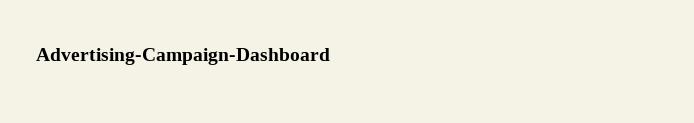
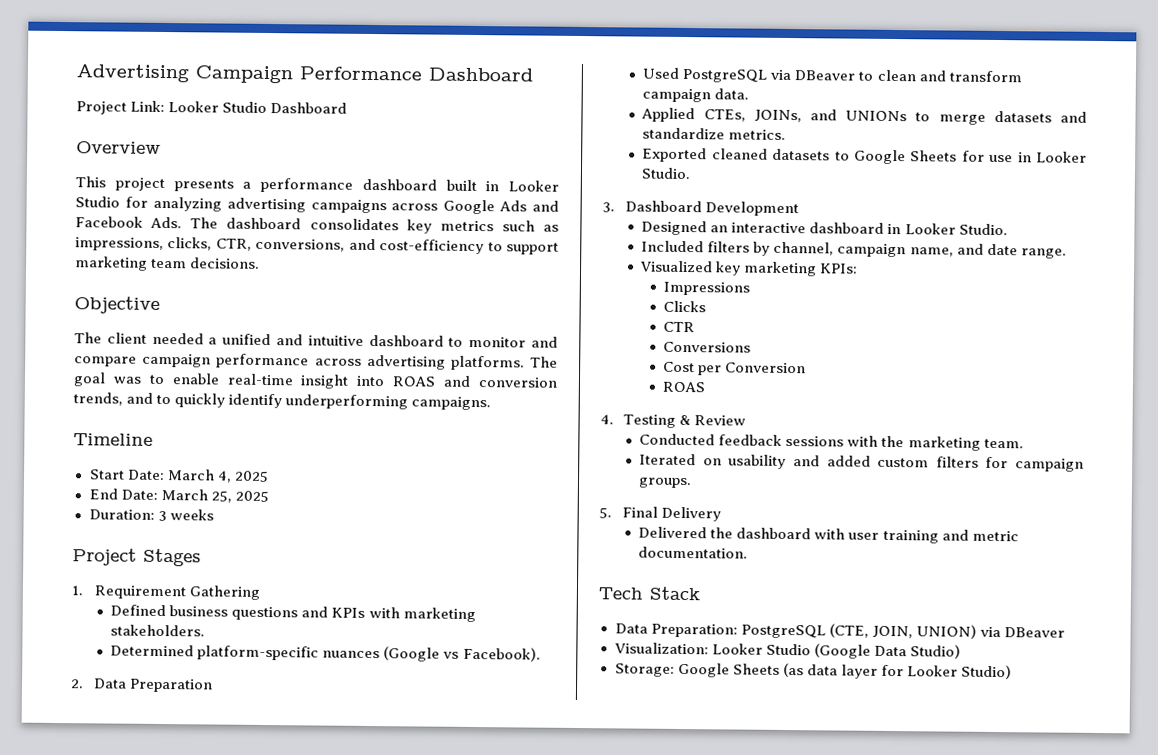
[36,48,330,65] Advertising-Campaign-Dashboard -> [76,64,533,84] [76,100,348,115] [76,141,161,154] [75,176,559,193] [75,196,559,215] [75,216,559,234] [75,237,560,255] [75,256,261,271] [74,296,160,314] [74,332,559,348] [74,353,558,371] [73,372,558,389] [73,392,492,411] [73,433,153,446] [89,469,269,483] [88,488,269,503] [88,509,214,522] [72,548,201,567] [71,585,260,600] [110,604,476,623] [110,624,206,637] [110,644,541,662] [70,678,213,693] [642,67,1022,83] [642,88,750,103] [641,107,1087,125] [642,127,787,140] [642,147,1087,165] [641,167,692,180] [602,200,799,217] [641,220,1008,236] [641,240,1067,259] [640,260,859,277] [663,281,751,296] [663,300,707,313] [663,321,696,333] [663,341,752,353] [663,361,807,376] [662,381,706,393] [600,414,746,428] [639,433,1024,451] [639,453,1084,472] [638,477,693,489] [599,506,721,522] [638,526,1019,544] [638,546,749,559] [598,586,700,601] [614,623,1065,639] [613,642,961,659] [614,662,1012,680] Advertising Campaign Performance Dashboard // Project Link: Looker Studio Dashboard // Overview // This project presents a performance dashboard built in Looker Studio for analyzing advertising campaigns across Google Ads and Facebook Ads. The dashboard consolidates key metrics such as impressions, clicks, CTR, conversions, and cost-efficiency to support marketing team decisions. // Objective // The client needed a unified and intuitive dashboard to monitor and compare campaign performance across advertising platforms. The goal was to enable real-time insight into ROAS and conversion trends, and to quickly identify underperforming campaigns. // Timeline // Start Date: March 4, 2025 // End Date: March 25, 2025 // Duration: 3 weeks // Project Stages // 1. Requirement Gathering // Defined business questions and KPIs with marketing stakeholders. // Determined platform-specific nuances (Google vs Facebook). // 2. Data Preparation // Used PostgreSQL via DBeaver to clean and transform campaign data. // Applied CTEs, JOINs, and UNIONs to merge datasets and standardize metrics. // Exported cleaned datasets to Google Sheets for use in Looker Studio. // 3. Dashboard Development // Designed an interactive dashboard in Looker Studio. // Included filters by channel, campaign name, and date range. // Visualized key marketing KPIs: // Impressions // Clicks // CTR // Conversions // Cost per Conversion // ROAS // 4. Testing & Review // Conducted feedback sessions with the marketing team. // Iterated on usability and added custom filters for campaign groups. // 5. Final Delivery // Delivered the dashboard with user training and metric documentation. // Tech Stack // Data Preparation: PostgreSQL (CTE, JOIN, UNION) via DBeaver // Visualization: Looker Studio (Google Data Studio) // Storage: Google Sheets (as data layer for Looker Studio)

